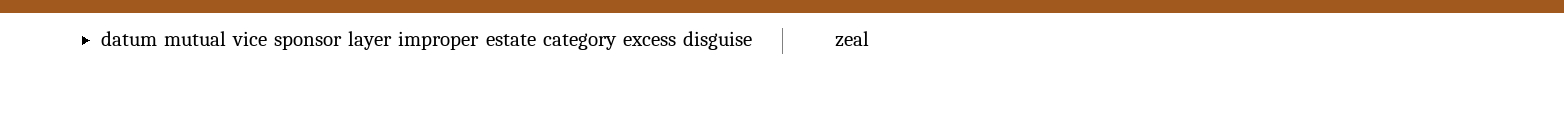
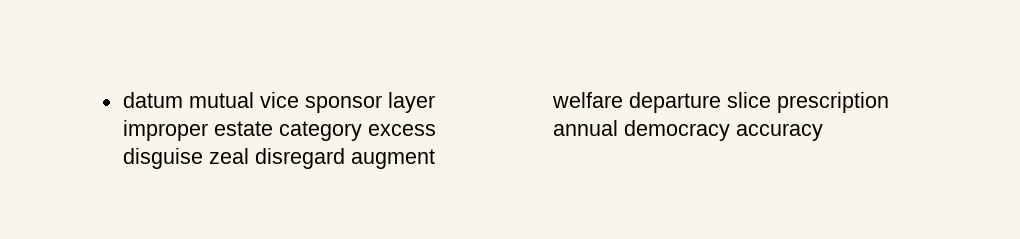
(869, 39) none -> [254,148,435,169] [551,92,889,113] [552,120,823,141] disregard augment welfare departure slice prescription annual democracy accuracy

